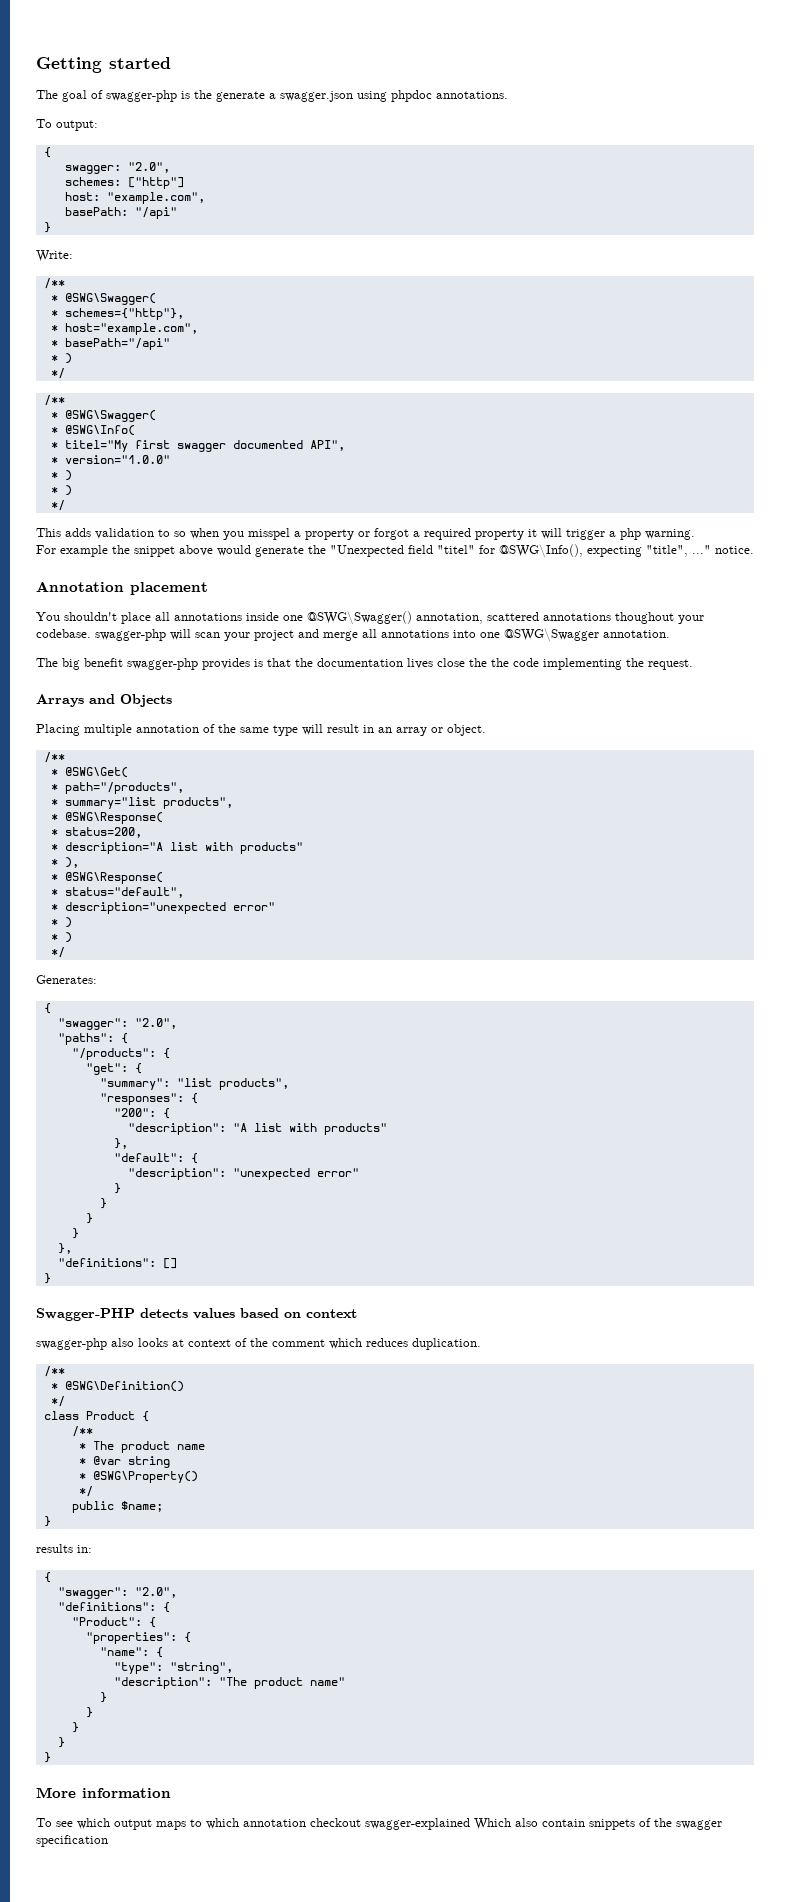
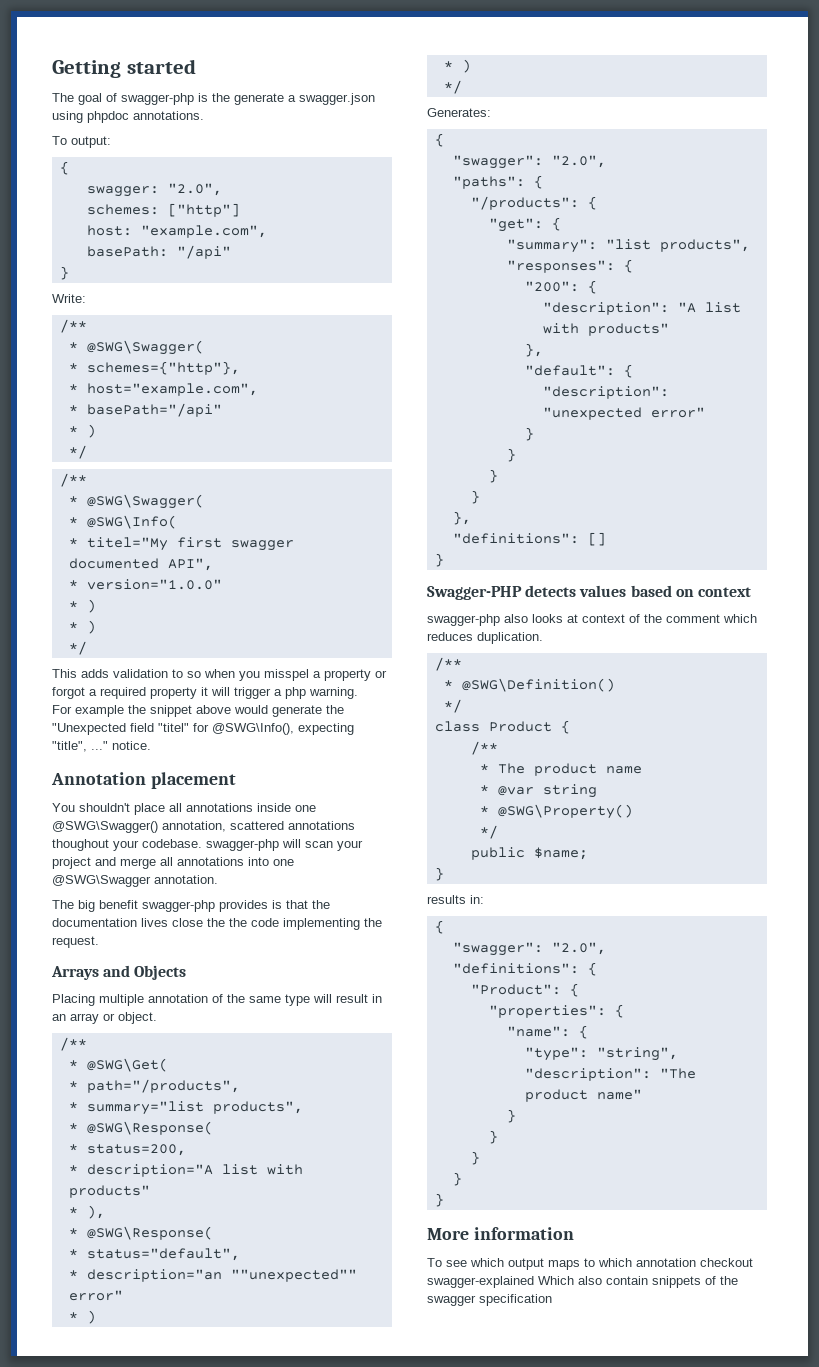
[64,902,226,914] description="unexpected -> [86,1269,357,1282] description="an ""unexpected""

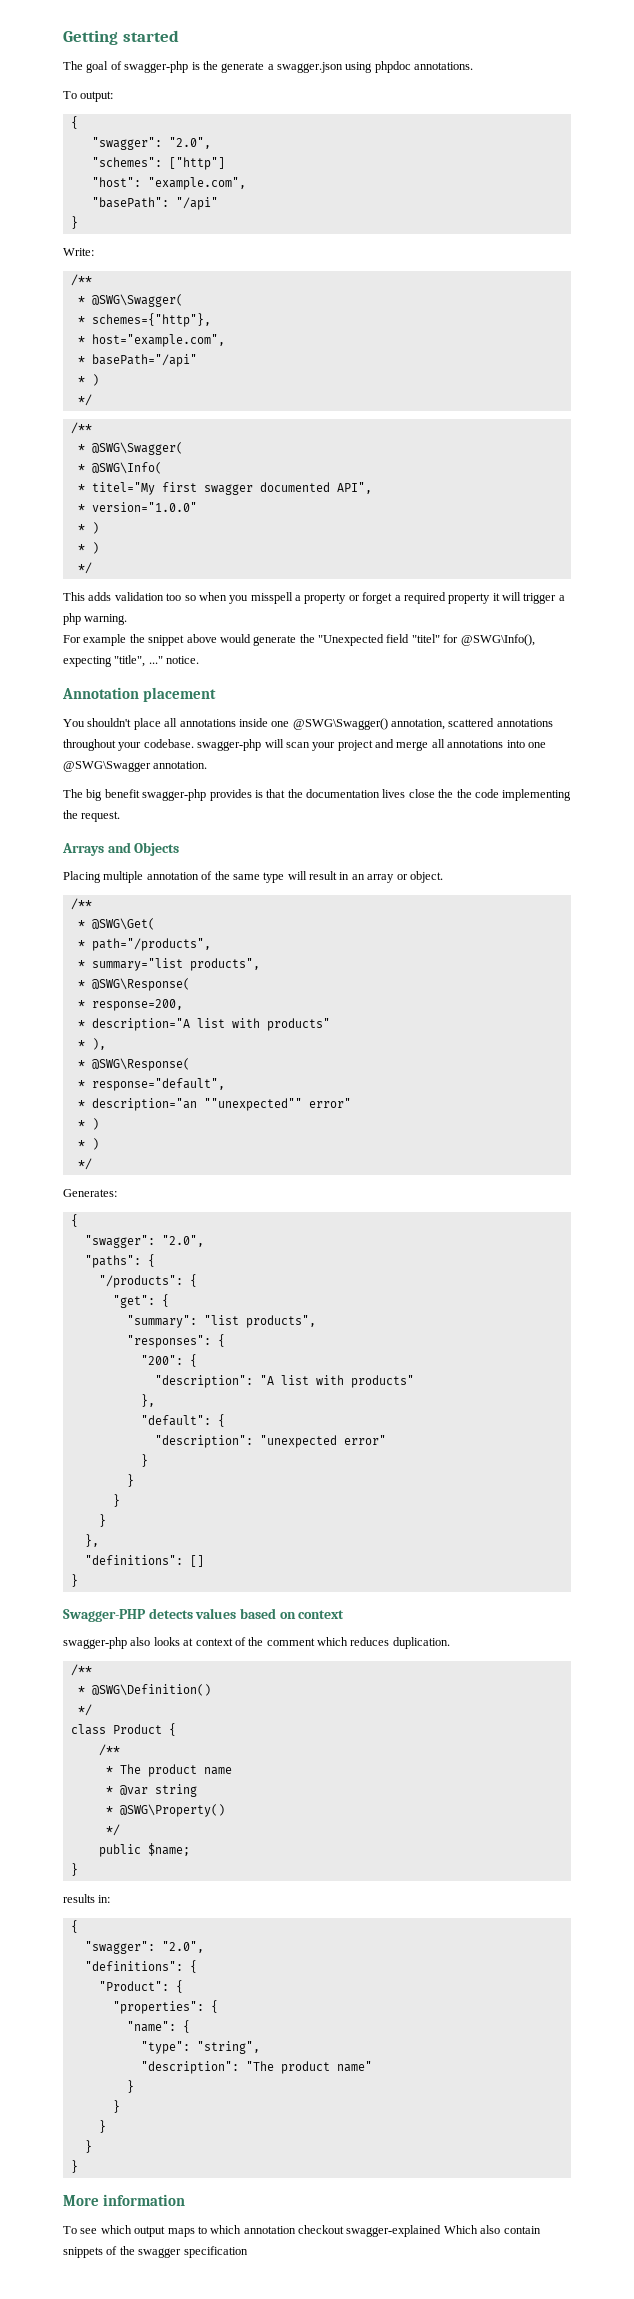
[86,183,222,197] [86,204,159,215] swagger: "2.0", // schemes: -> [91,137,211,150] [91,157,162,167] "swagger": "2.0", // "schemes":
[86,225,132,236] host: -> [91,177,141,187] "host":
[86,246,168,257] basePath: -> [91,197,169,208] "basePath":
[172,669,183,678] to -> [166,593,182,601] too
[264,669,309,681] misspel -> [250,592,293,604] misspell
[52,687,85,699] forgot -> [362,592,393,604] forget
[52,839,109,851] thoughout -> [63,739,116,751] throughout
[86,1144,186,1156] status=200, -> [91,999,183,1011] response=200,
[86,1248,240,1261] status="default", -> [91,1078,225,1091] response="default",

